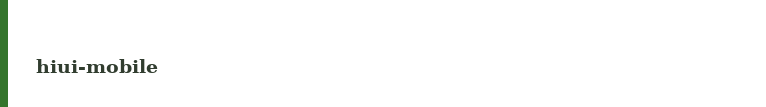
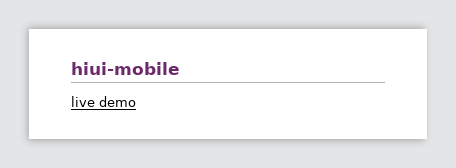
(158, 66) none -> [71,96,136,107] // live demo

